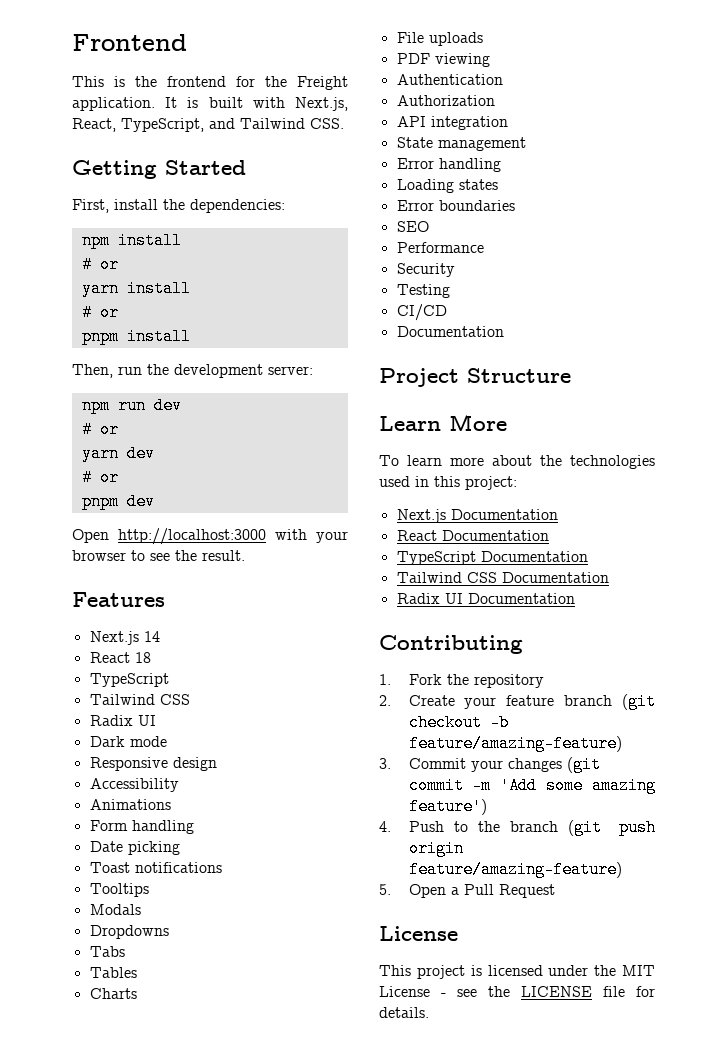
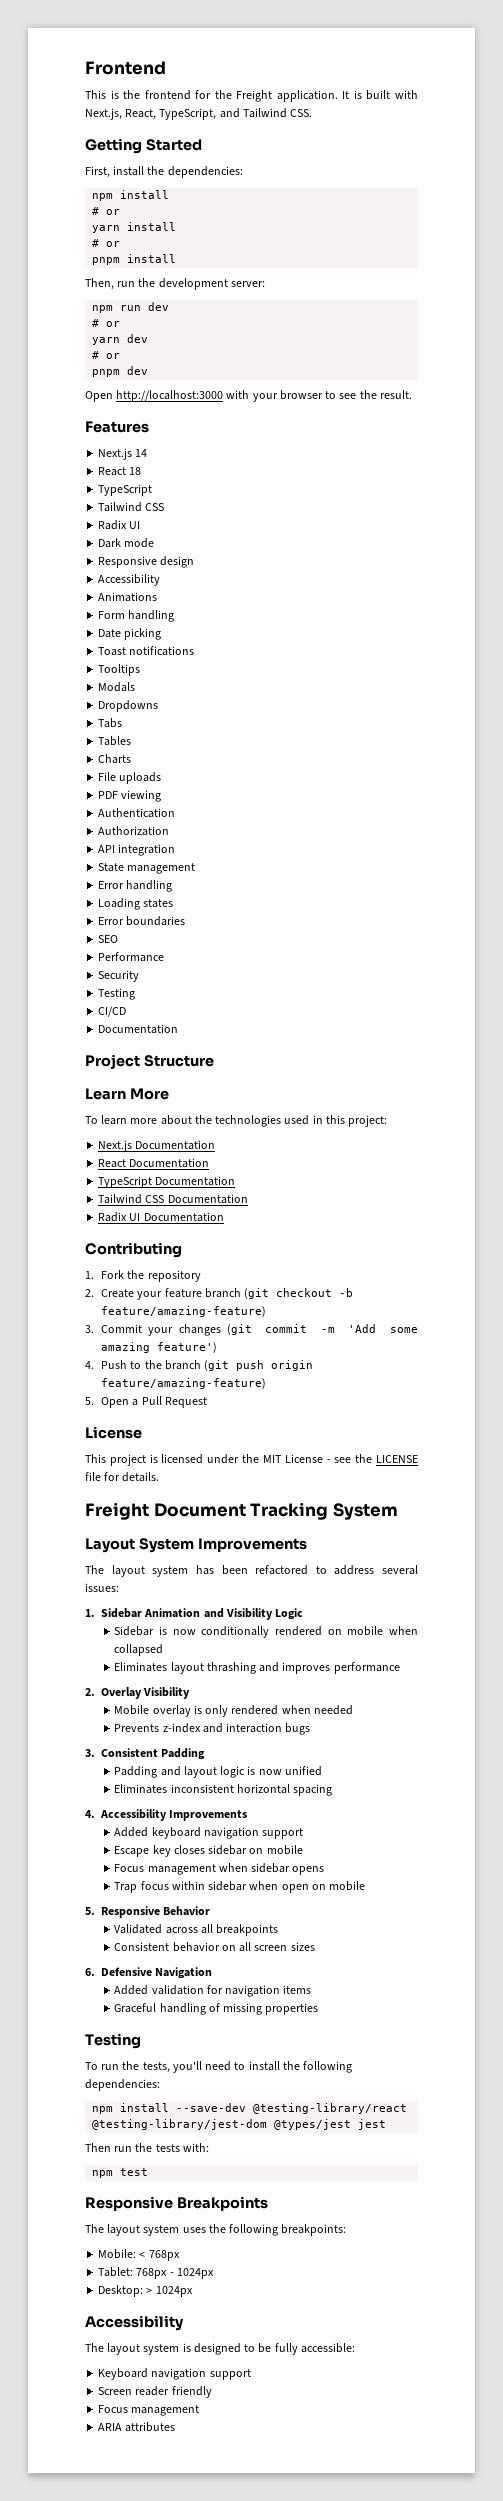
(429, 1012) none -> [85,1502,398,1520] [85,1538,307,1553] [85,1565,418,1577] [85,1583,119,1592] [85,1608,304,1620] [114,1626,418,1638] [114,1644,164,1656] [114,1662,400,1674] [85,1687,191,1699] [114,1705,353,1717] [114,1723,311,1735] [85,1748,206,1760] [114,1766,322,1778] [114,1784,333,1796] [85,1809,248,1821] [114,1827,304,1839] [114,1845,303,1857] [114,1863,325,1875] [114,1881,365,1893] [85,1906,211,1918] [114,1924,279,1936] [114,1942,315,1952] [85,1967,213,1979] [114,1985,312,1997] [114,2003,319,2015] [85,2033,141,2049] [85,2061,353,2073] [85,2079,160,2091] [92,2103,408,2114] [92,2119,387,2130] [85,2143,209,2152] [92,2168,149,2178] [85,2196,268,2211] [85,2224,347,2236] [98,2249,180,2261] [98,2267,214,2279] [98,2285,193,2297] [85,2315,184,2331] [85,2343,355,2355] [98,2368,251,2380] [98,2386,212,2398] [98,2405,200,2416] [98,2422,176,2432] // Freight Document Tracking System // Layout System Improvements // The layout system has been refactored to address several issues: // 1. Sidebar Animation and Visibility Logic // Sidebar is now conditionally rendered on mobile when collapsed // Eliminates layout thrashing and improves performance // 2. Overlay Visibility // Mobile overlay is only rendered when needed // Prevents z-index and interaction bugs // 3. Consistent Padding // Padding and layout logic is now unified // Eliminates inconsistent horizontal spacing // 4. Accessibility Improvements // Added keyboard navigation support // Escape key closes sidebar on mobile // Focus management when sidebar opens // Trap focus within sidebar when open on mobile // 5. Responsive Behavior // Validated across all breakpoints // Consistent behavior on all screen sizes // 6. Defensive Navigation // Added validation for navigation items // Graceful handling of missing properties // Testing // To run the tests, you'll need to install the following dependencies: // npm install --save-dev @testing-library/react @testing-library/jest-dom @types/jest jest // Then run the tests with: // npm test // Responsive Breakpoints // The layout system uses the following breakpoints: // Mobile: < 768px // Tablet: 768px - 1024px // Desktop: > 1024px // Accessibility // The layout system is designed to be fully accessible: // Keyboard navigation support // Screen reader friendly // Focus management // ARIA attributes

